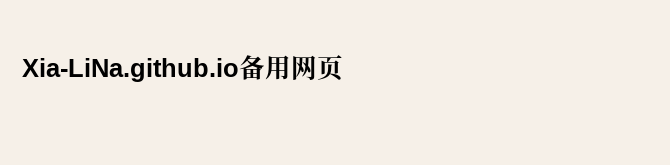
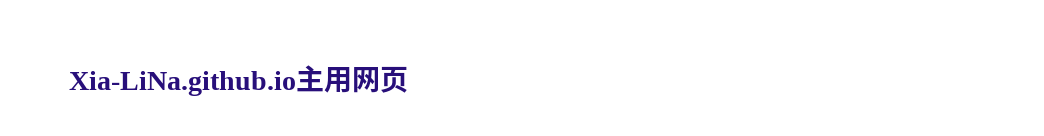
[239,55,265,80] 备 -> [296,65,324,92] 主

